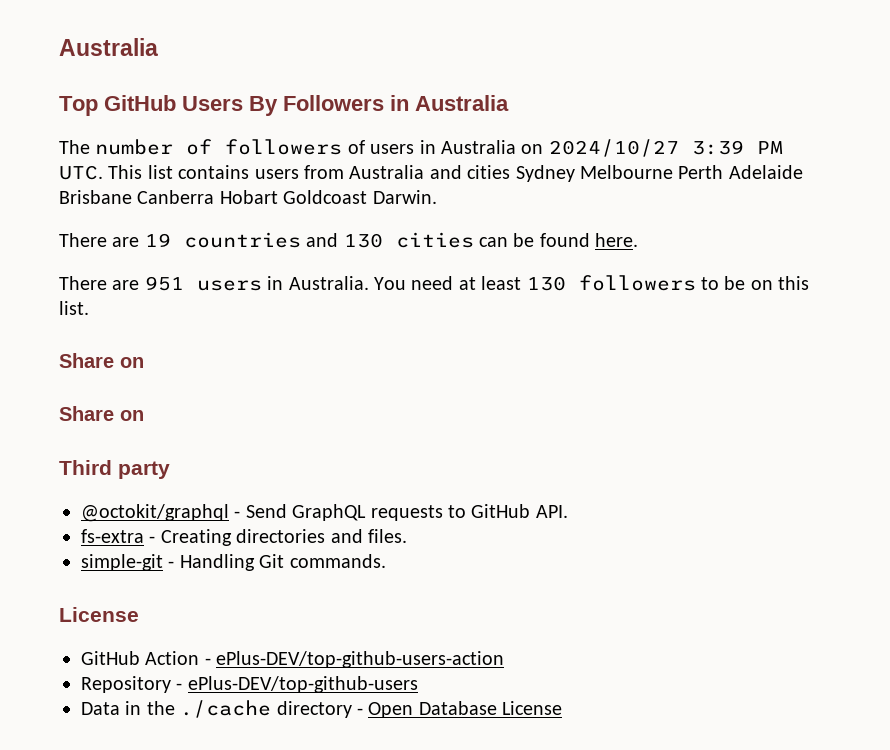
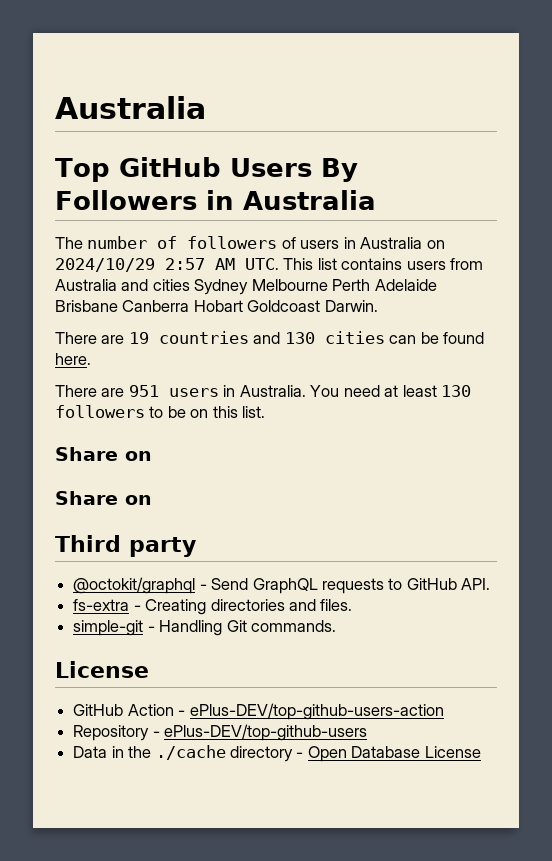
[548,139,783,157] 2024/10/27 3:39 PM -> [55,258,235,272] 2024/10/29 2:57 AM

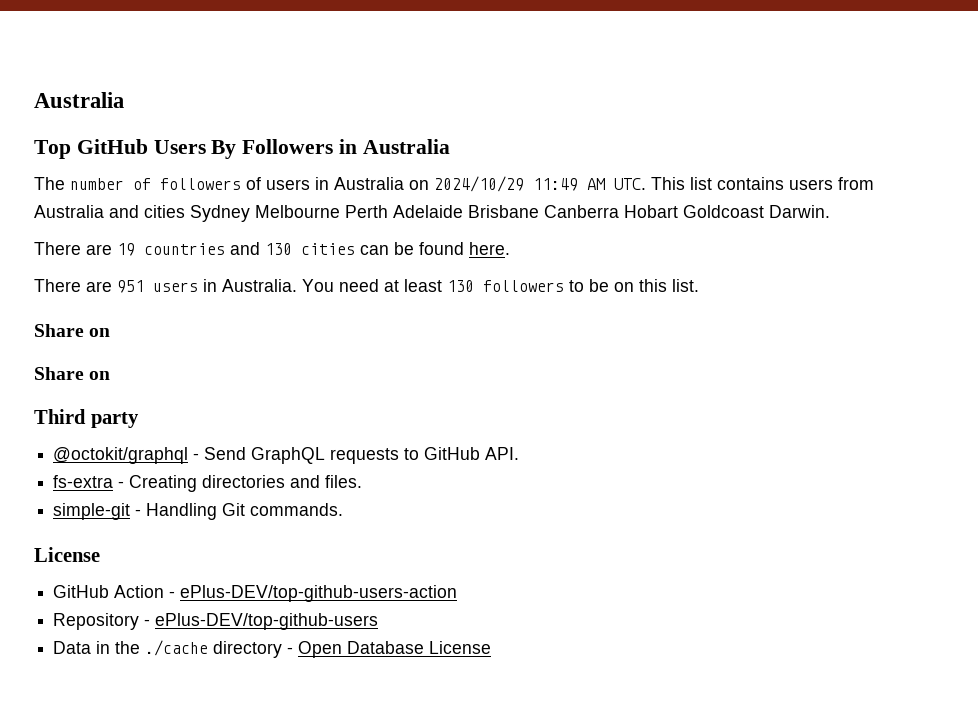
[165,258,205,270] 2:57 -> [533,178,578,191] 11:49

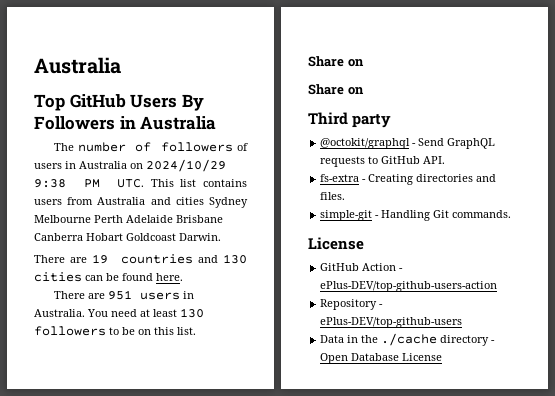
[533,178,605,191] 11:49 AM -> [34,179,100,188] 9:38 PM

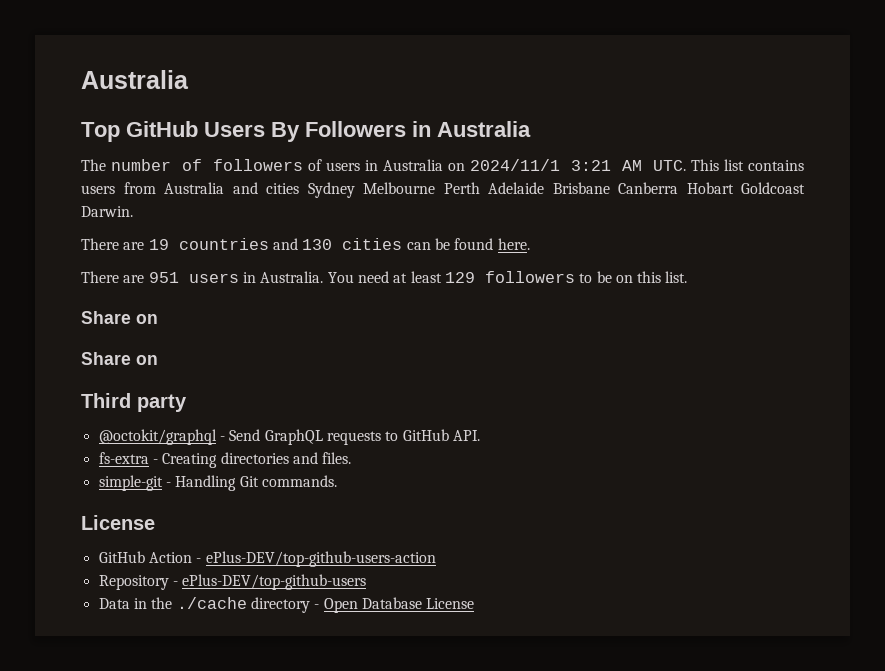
[146,159,226,172] [34,179,100,188] 2024/10/29 9:38 PM -> [469,159,643,171] 2024/11/1 3:21 AM
[180,308,204,318] 130 -> [444,272,475,283] 129

